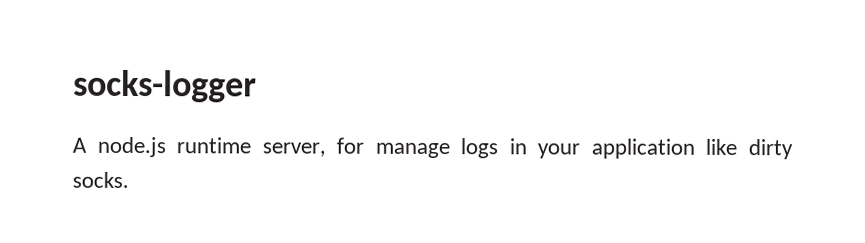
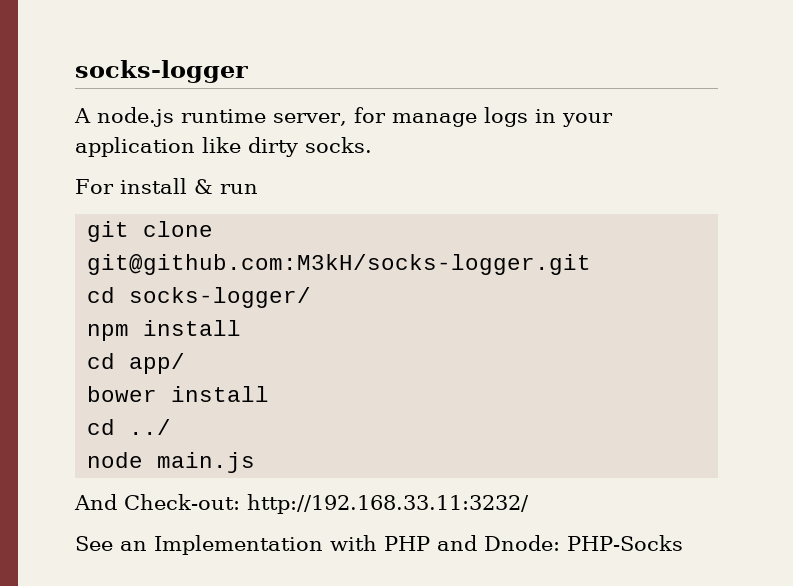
(129, 179) none -> [75,178,258,194] [87,221,214,242] [87,254,592,275] [87,287,312,308] [87,320,242,341] [87,353,186,374] [87,386,270,402] [87,419,172,435] [87,452,256,473] [74,494,529,514] [75,535,683,555] // For install & run // git clone git@github.com:M3kH/socks-logger.git // cd socks-logger/ // npm install // cd app/ // bower install // cd ../ // node main.js // And Check-out: http://192.168.33.11:3232/ // See an Implementation with PHP and Dnode: PHP-Socks

